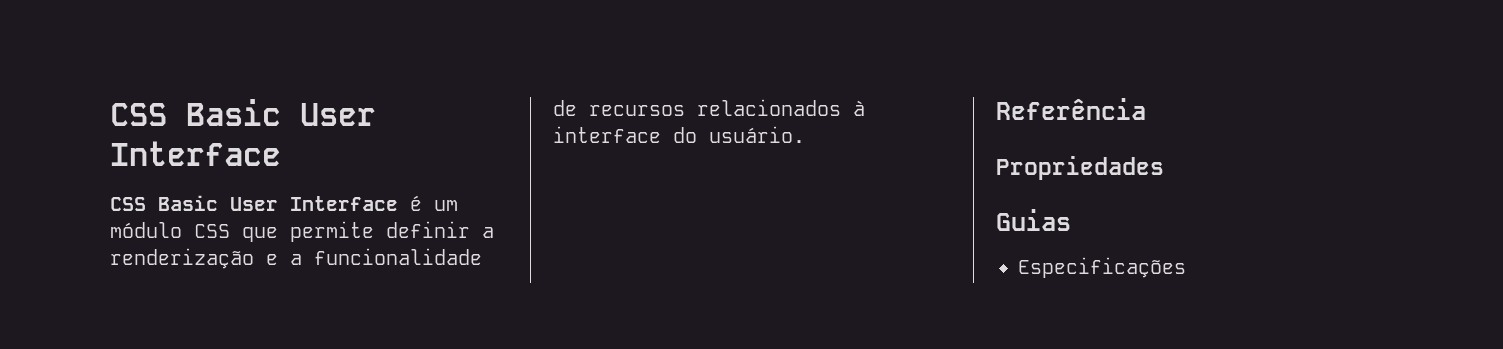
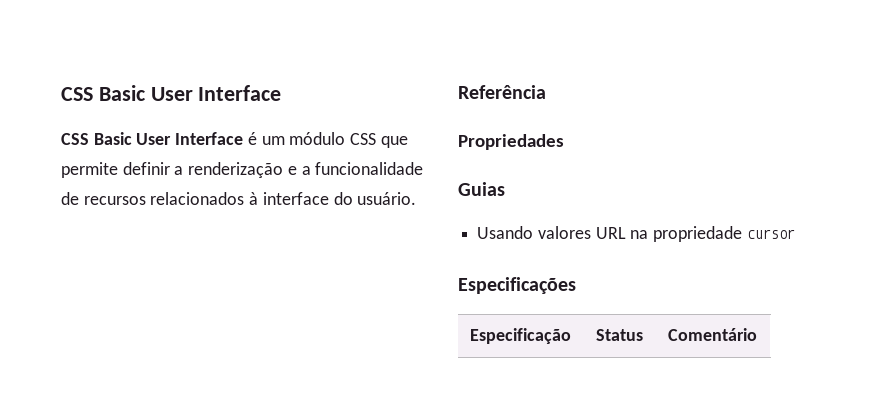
[1018,257,1186,278] Especificações -> [477,226,795,242] [458,277,576,294] [470,328,572,344] [596,329,644,341] [668,328,758,341] Usando valores URL na propriedade cursor // Especificações // Especificação | Status | Comentário

